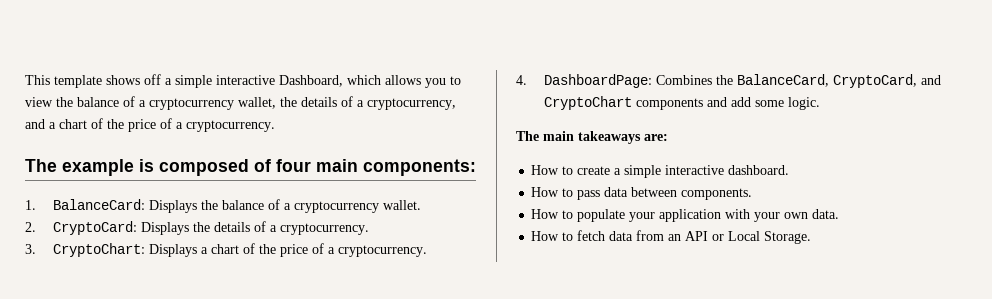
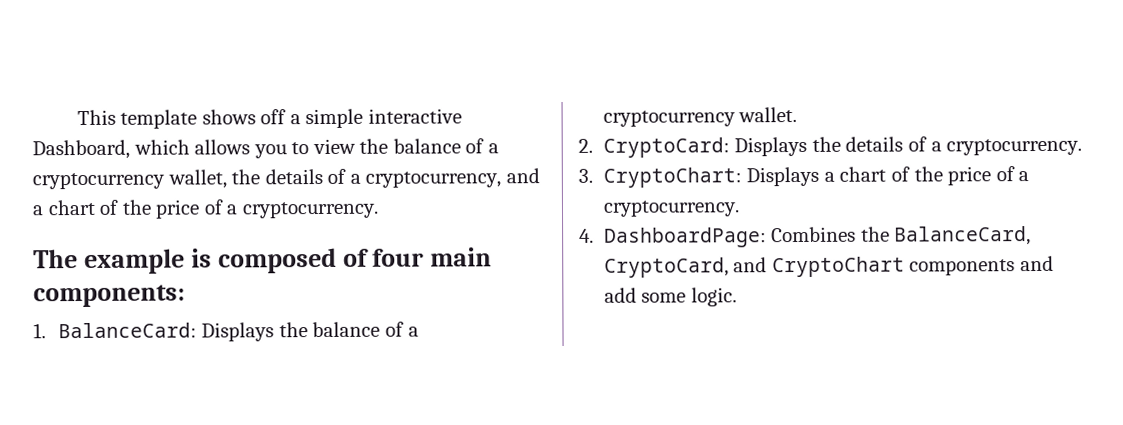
[516,131,668,144] [531,165,790,178] [531,187,753,200] [531,209,840,222] [531,230,812,244] // The main takeaways are: // How to create a simple interactive dashboard. // How to pass data between components. // How to populate your application with your own data. // How to fetch data from an API or Local Storage. -> (737, 297) none

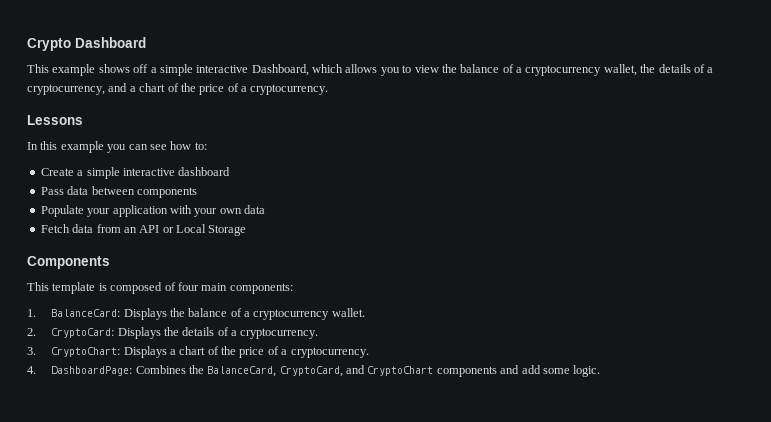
[76,109,198,129] This template -> [27,37,146,51] [27,64,96,76] Crypto Dashboard // This example
[33,248,185,275] The example -> [27,115,83,125] [27,141,207,153] [40,167,231,179] [40,186,197,198] [40,205,265,217] [40,224,247,236] [27,256,110,269] [27,282,96,294] Lessons // In this example you can see how to: // Create a simple interactive dashboard // Pass data between components // Populate your application with your own data // Fetch data from an API or Local Storage // Components // This template

